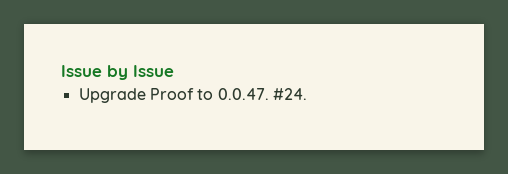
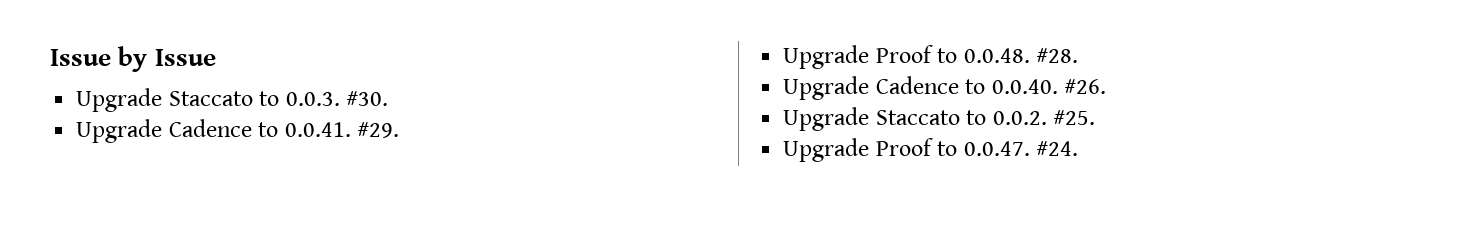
(174, 71) none -> [76,88,389,112] [76,119,400,143] [783,45,1079,69] [783,76,1107,100] [783,107,1096,131] // Upgrade Staccato to 0.0.3. #30. // Upgrade Cadence to 0.0.41. #29. // Upgrade Proof to 0.0.48. #28. // Upgrade Cadence to 0.0.40. #26. // Upgrade Staccato to 0.0.2. #25.

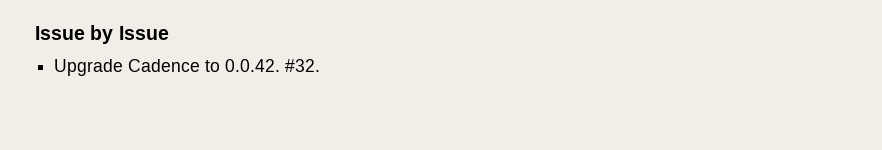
[168,91,389,106] [76,119,400,143] [783,45,1079,69] [783,76,1107,100] [783,107,1096,131] [783,138,1079,162] Staccato to 0.0.3. #30. // Upgrade Cadence to 0.0.41. #29. // Upgrade Proof to 0.0.48. #28. // Upgrade Cadence to 0.0.40. #26. // Upgrade Staccato to 0.0.2. #25. // Upgrade Proof to 0.0.47. #24. -> [128,59,321,72] Cadence to 0.0.42. #32.

